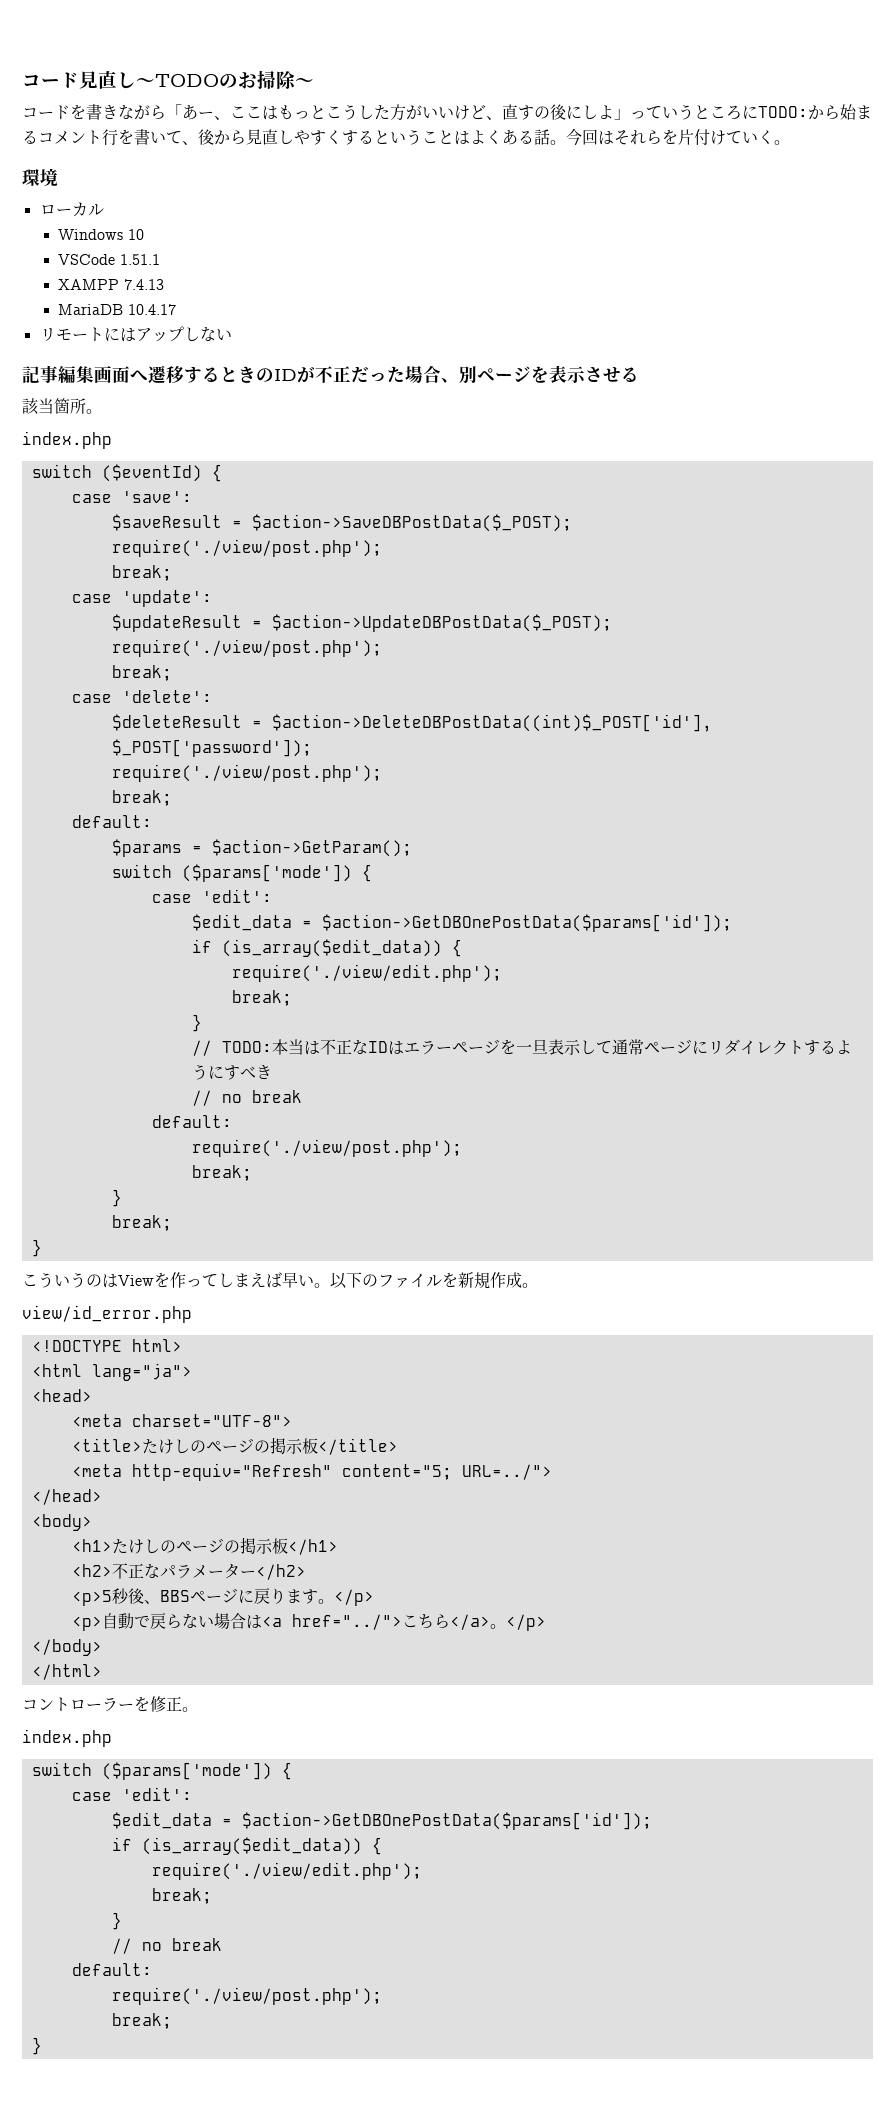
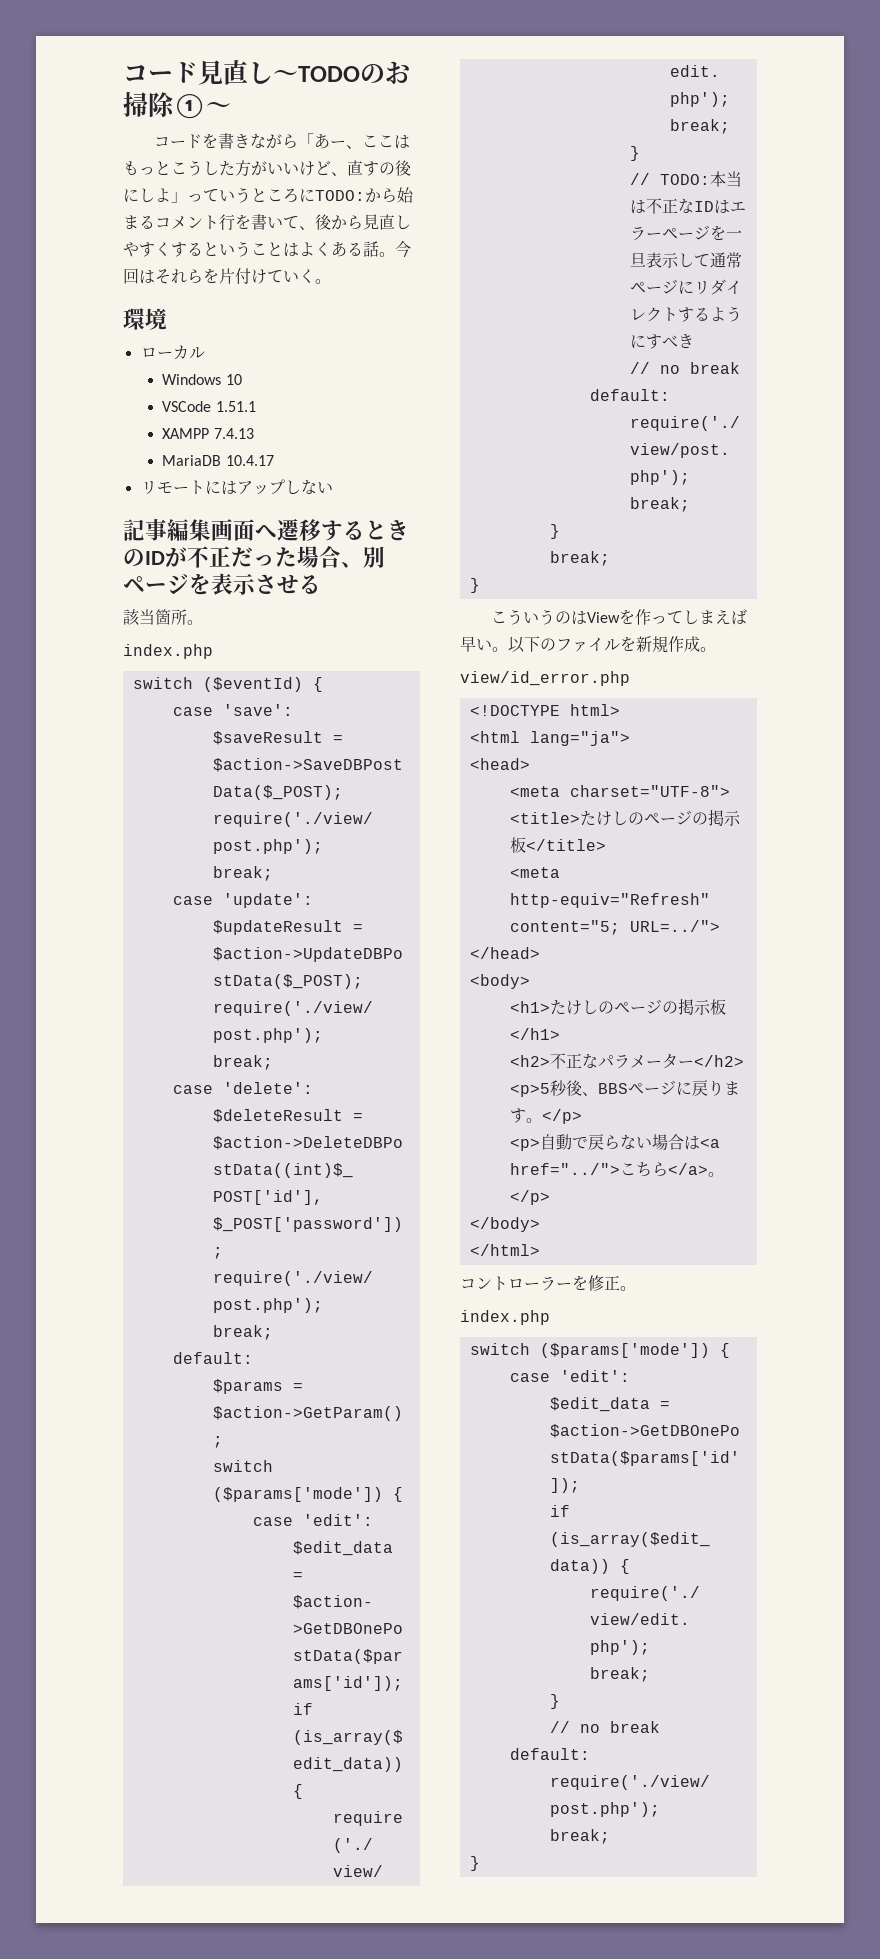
(296, 80) none -> [173,94,206,119] ①

